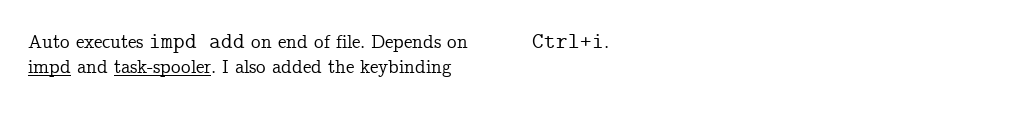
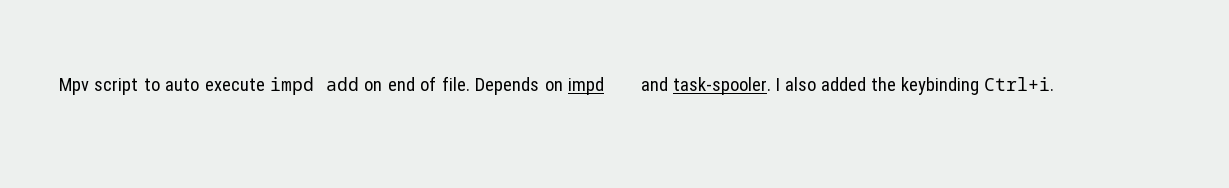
[28,35,143,48] Auto executes -> [59,78,265,95] Mpv script to auto execute

